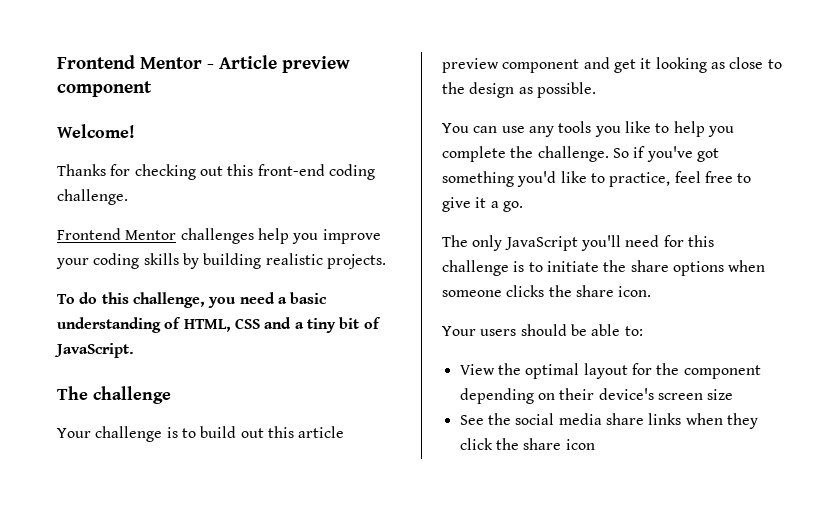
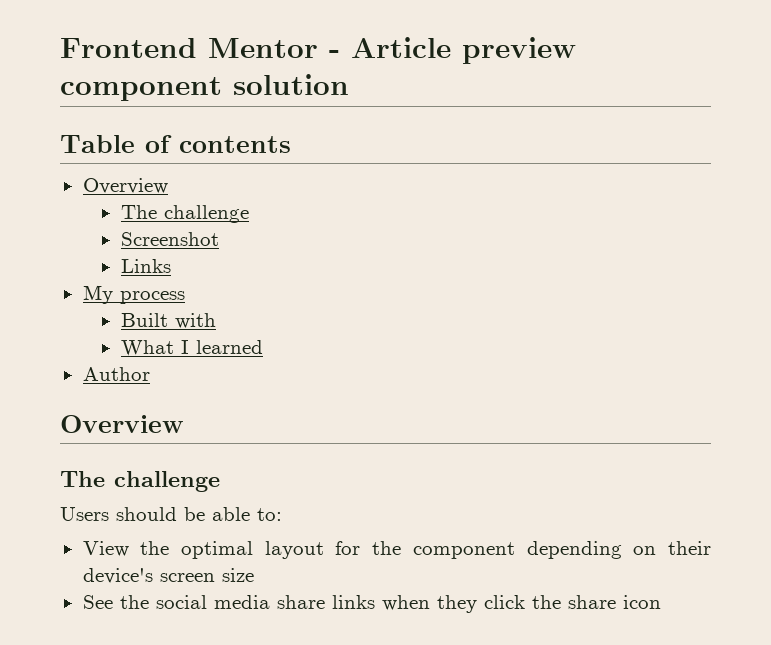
[57,124,135,138] [57,164,375,180] [57,189,128,205] [57,228,381,244] [56,253,386,269] [57,292,328,308] [57,317,381,333] [54,343,134,358] [57,386,171,404] [57,426,345,442] [442,57,782,73] [442,82,596,98] [442,121,734,137] [442,146,719,162] [442,171,752,187] [442,197,523,212] [442,235,714,251] [442,260,766,276] [442,285,652,297] [442,326,517,336] // Welcome! // Thanks for checking out this front-end coding challenge. // Frontend Mentor challenges help you improve your coding skills by building realistic projects. // To do this challenge, you need a basic understanding of HTML, CSS and a tiny bit of JavaScript. // The challenge // Your challenge is to build out this article preview component and get it looking as close to the design as possible. // You can use any tools you like to help you complete the challenge. So if you've got something you'd like to practice, feel free to give it a go. // The only JavaScript you'll need for this challenge is to initiate the share options when someone clicks the share icon. // Your users -> [233,74,349,95] [60,135,291,153] [82,178,168,194] [120,205,249,223] [120,232,219,246] [120,259,171,273] [82,285,185,304] [120,313,216,329] [120,340,263,356] [82,367,150,381] [60,415,184,433] [60,471,220,492] [60,507,109,521] solution // Table of contents // Overview // The challenge // Screenshot // Links // My process // Built with // What I learned // Author // Overview // The challenge // Users

